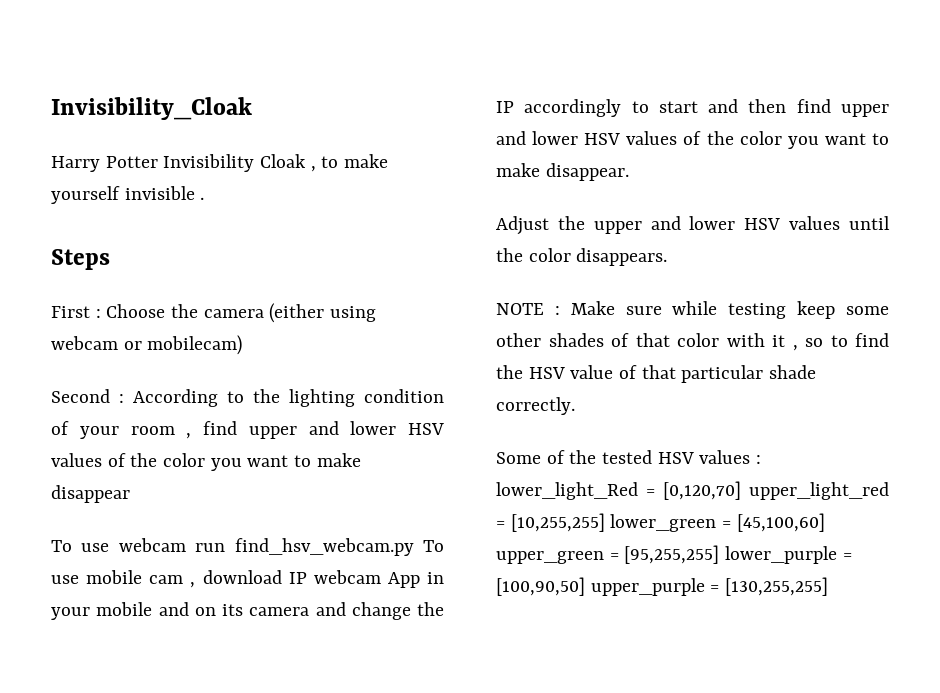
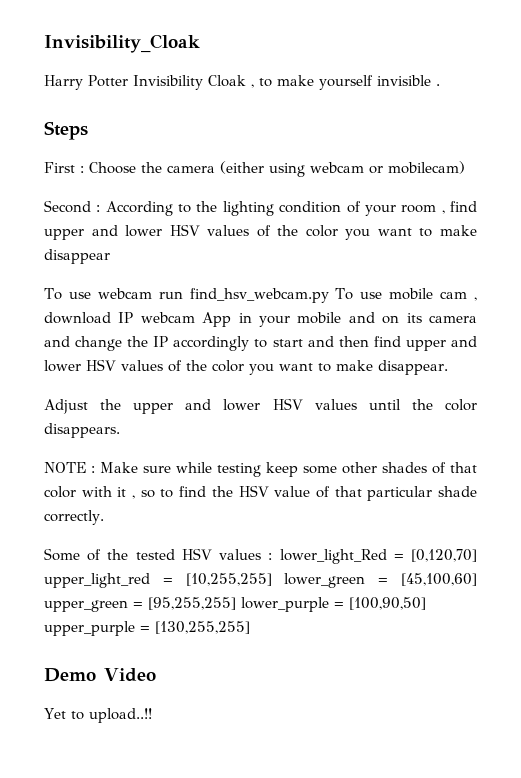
(829, 586) none -> [44,668,156,682] [44,708,152,723] // Demo Video // Yet to upload..!!

